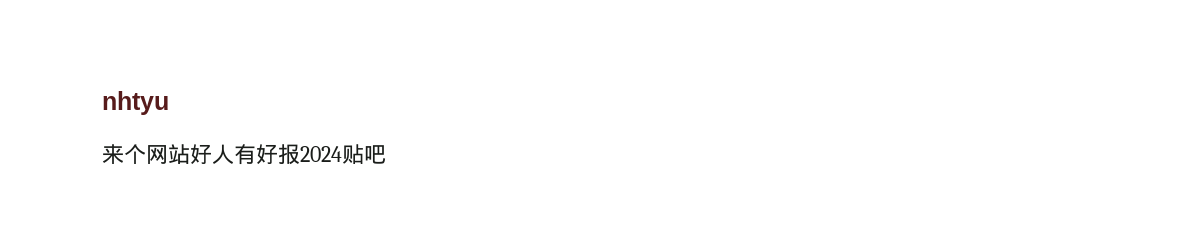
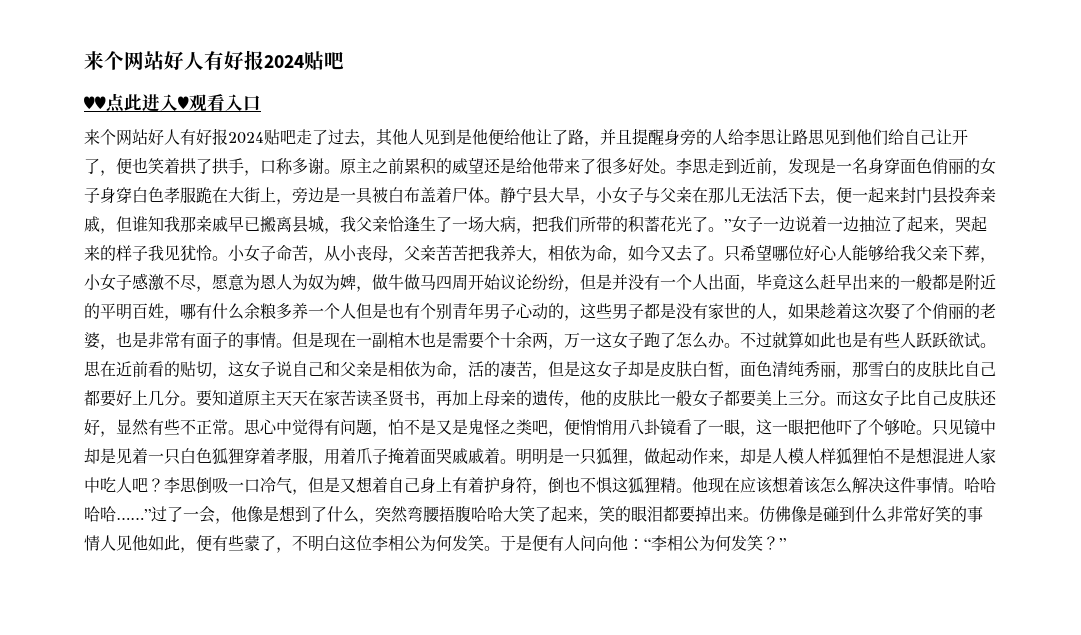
[102,91,169,115] [102,144,386,165] nhtyu // 来个网站好人有好报2024贴吧 -> [84,50,344,70] [84,93,261,113] [84,128,968,147] [84,157,996,176] [84,186,996,205] [84,215,987,234] [84,244,996,263] [84,273,996,292] [84,302,996,321] [84,331,996,350] [84,360,996,379] [84,389,997,408] [84,418,996,437] [84,447,996,466] [84,476,996,495] [84,505,983,524] [84,535,786,553] 来个网站好人有好报2024贴吧 // ♥♥点此进入♥观看入口 // 来个网站好人有好报2024贴吧走了过去，其他人见到是他便给他让了路，并且提醒身旁的人给李思让路思见到他们给自己让开了，便也笑着拱了拱手，口称多谢。原主之前累积的威望还是给他带来了很多好处。李思走到近前，发现是一名身穿面色俏丽的女子身穿白色孝服跪在大街上，旁边是一具被白布盖着尸体。静宁县大旱，小女子与父亲在那儿无法活下去，便一起来封门县投奔亲戚，但谁知我那亲戚早已搬离县城，我父亲恰逢生了一场大病，把我们所带的积蓄花光了。”女子一边说着一边抽泣了起来，哭起来的样子我见犹怜。小女子命苦，从小丧母，父亲苦苦把我养大，相依为命，如今又去了。只希望哪位好心人能够给我父亲下葬，小女子感激不尽，愿意为恩人为奴为婢，做牛做马四周开始议论纷纷，但是并没有一个人出面，毕竟这么赶早出来的一般都是附近的平明百姓，哪有什么余粮多养一个人但是也有个别青年男子心动的，这些男子都是没有家世的人，如果趁着这次娶了个俏丽的老婆，也是非常有面子的事情。但是现在一副棺木也是需要个十余两，万一这女子跑了怎么办。不过就算如此也是有些人跃跃欲试。思在近前看的贴切，这女子说自己和父亲是相依为命，活的凄苦，但是这女子却是皮肤白皙，面色清纯秀丽，那雪白的皮肤比自己都要好上几分。要知道原主天天在家苦读圣贤书，再加上母亲的遗传，他的皮肤比一般女子都要美上三分。而这女子比自己皮肤还好，显然有些不正常。思心中觉得有问题，怕不是又是鬼怪之类吧，便悄悄用八卦镜看了一眼，这一眼把他吓了个够呛。只见镜中却是见着一只白色狐狸穿着孝服，用着爪子掩着面哭戚戚着。明明是一只狐狸，做起动作来，却是人模人样狐狸怕不是想混进人家中吃人吧？李思倒吸一口冷气，但是又想着自己身上有着护身符，倒也不惧这狐狸精。他现在应该想着该怎么解决这件事情。哈哈哈哈……”过了一会，他像是想到了什么，突然弯腰捂腹哈哈大笑了起来，笑的眼泪都要掉出来。仿佛像是碰到什么非常好笑的事情人见他如此，便有些蒙了，不明白这位李相公为何发笑。于是便有人问向他：“李相公为何发笑？”

